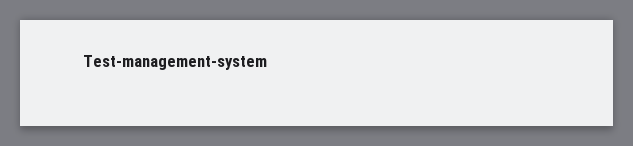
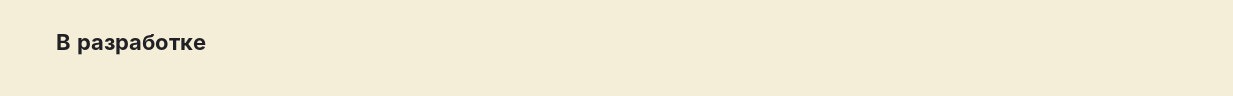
[83,55,267,70] Test-management-system -> [56,34,206,55] В разработке

